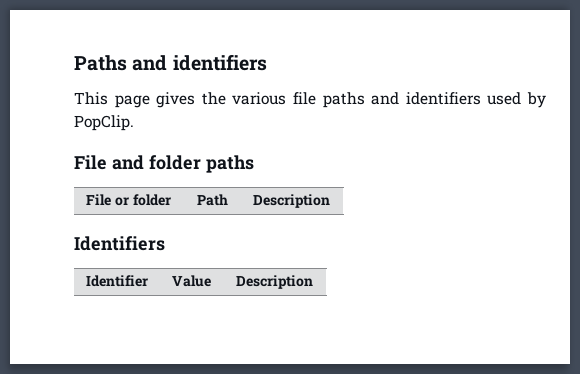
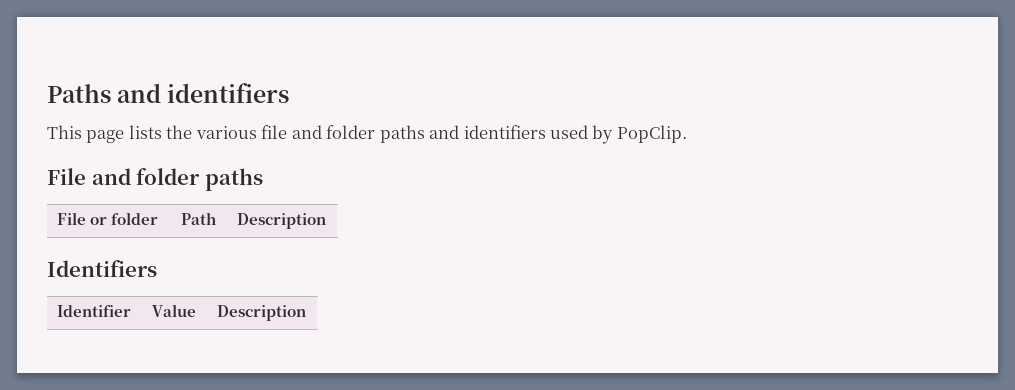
[156,92,196,108] gives -> [128,125,162,139] lists
(316, 98) none -> [291,125,376,139] and folder

